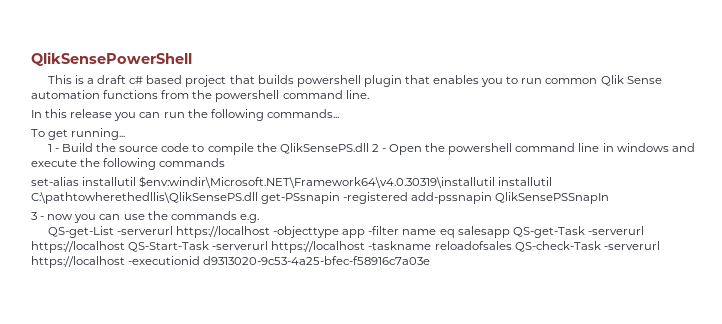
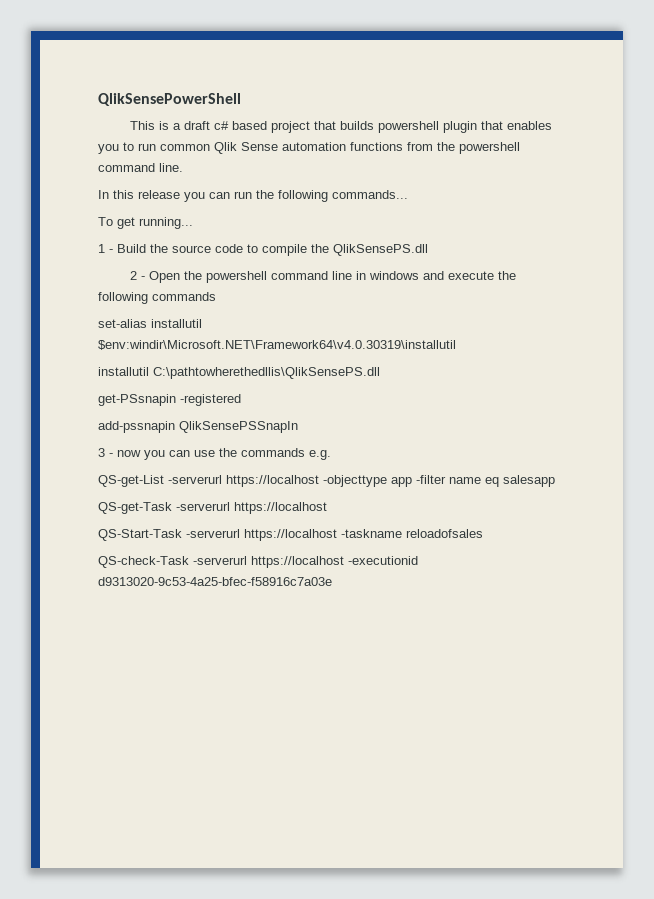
(369, 148) none -> (428, 250) //
(496, 182) none -> (456, 345) //
(258, 198) none -> (380, 373) //
(409, 198) none -> (241, 400) //
(510, 232) none -> (555, 481) //
(125, 247) none -> (327, 508) //
(512, 245) none -> (483, 533) //

